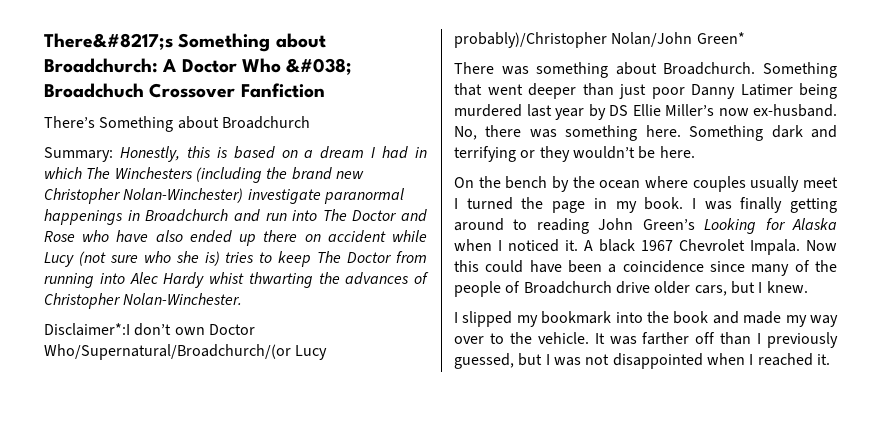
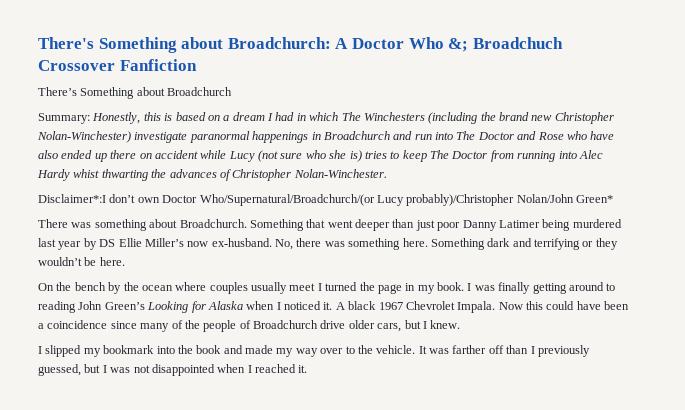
[44,33,173,50] There&#8217;s -> [38,37,94,49] There's
[286,58,353,75] &#038; -> [448,38,469,52] &;

